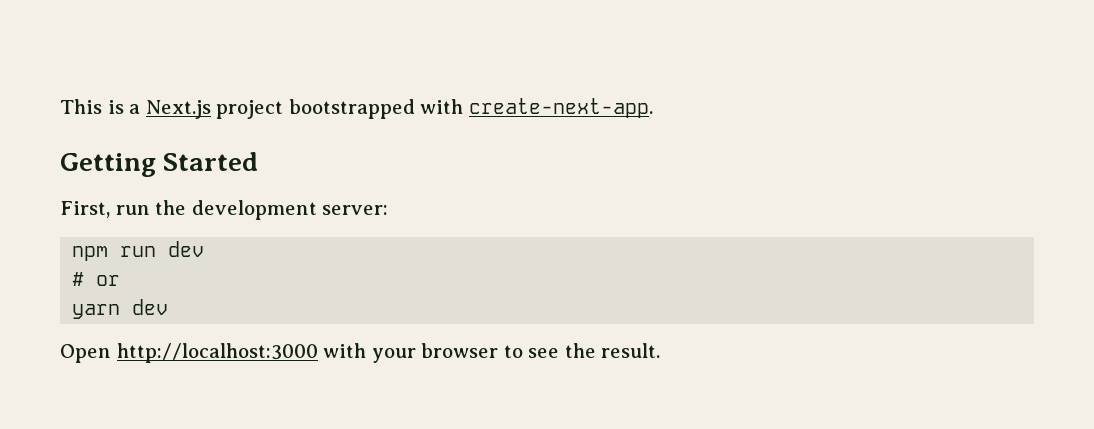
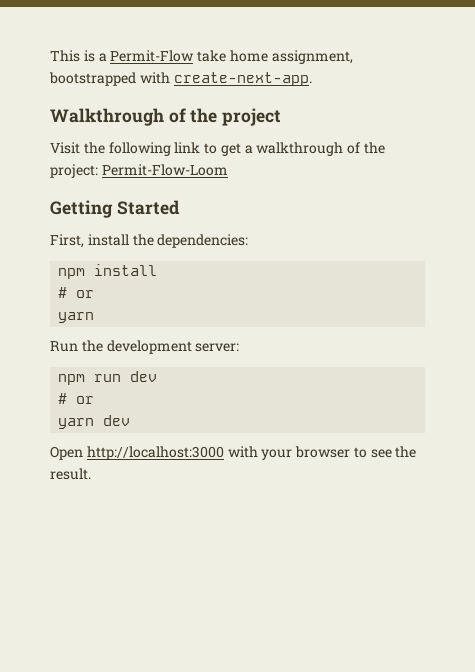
[145,100,284,119] Next.js project -> [110,50,353,64] Permit-Flow take home assignment,
[60,152,259,177] [60,201,150,218] Getting Started // First, run -> [50,108,282,126] [50,142,386,156] [50,164,228,178] [50,200,180,218] [50,234,249,248] [58,264,158,279] [58,287,95,298] [58,312,95,323] [50,341,78,352] Walkthrough of the project // Visit the following link to get a walkthrough of the project: Permit-Flow-Loom // Getting Started // First, install the dependencies: // npm install // # or // yarn // Run

